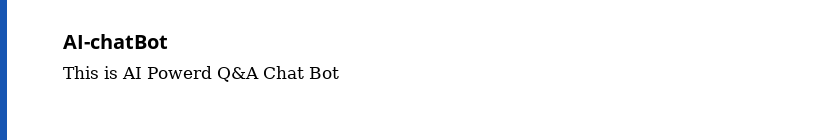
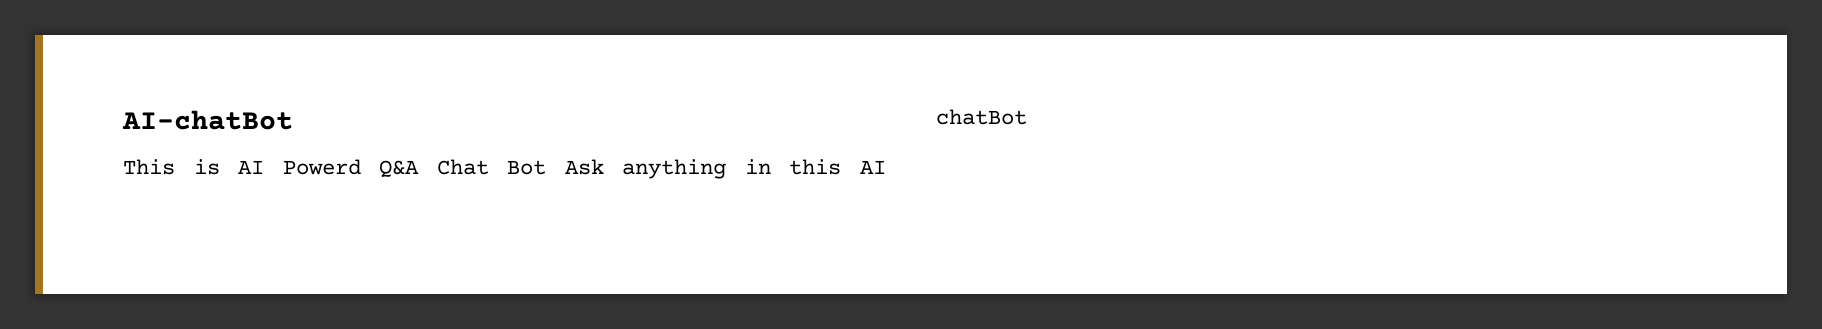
(339, 73) none -> [564,159,886,179] [936,109,1027,125] Ask anything in this AI chatBot

